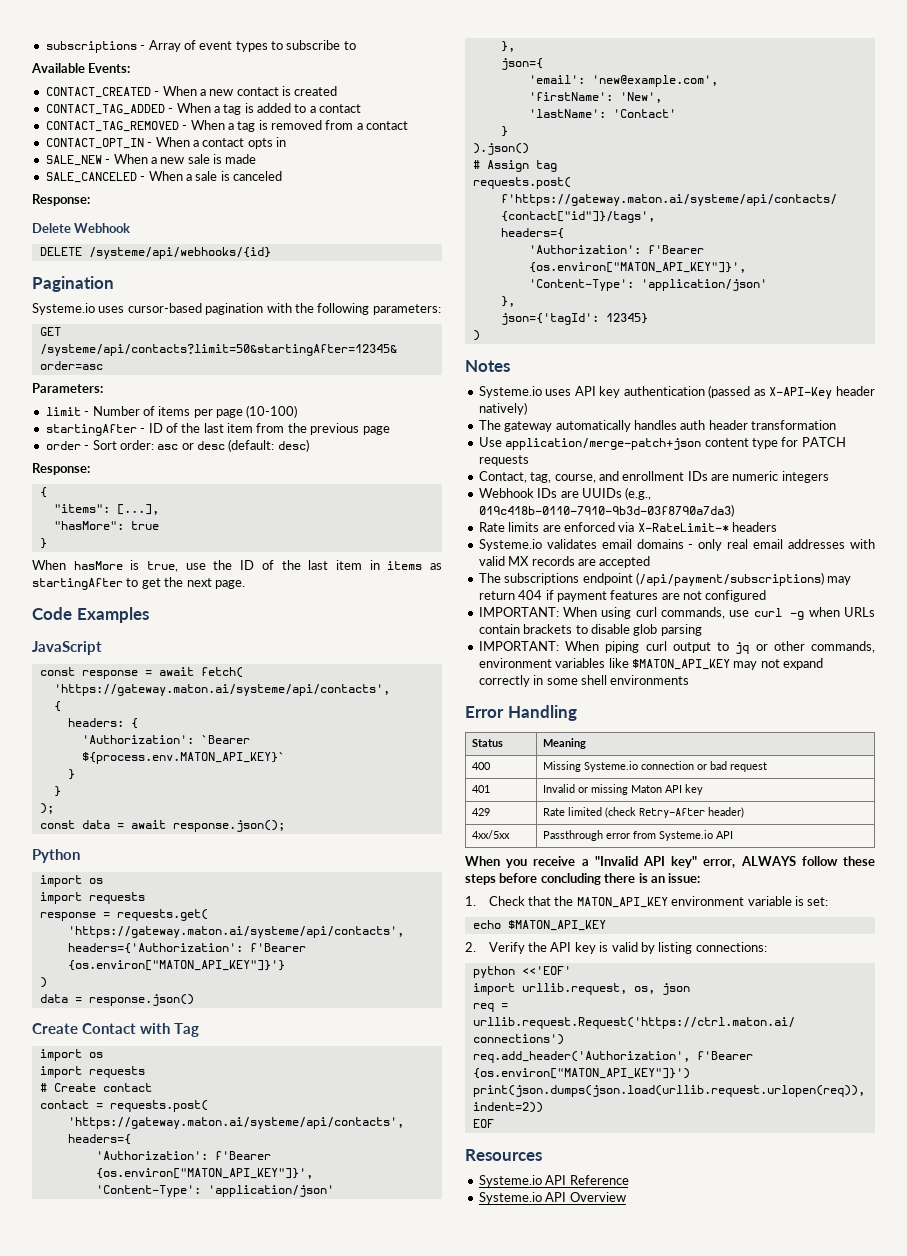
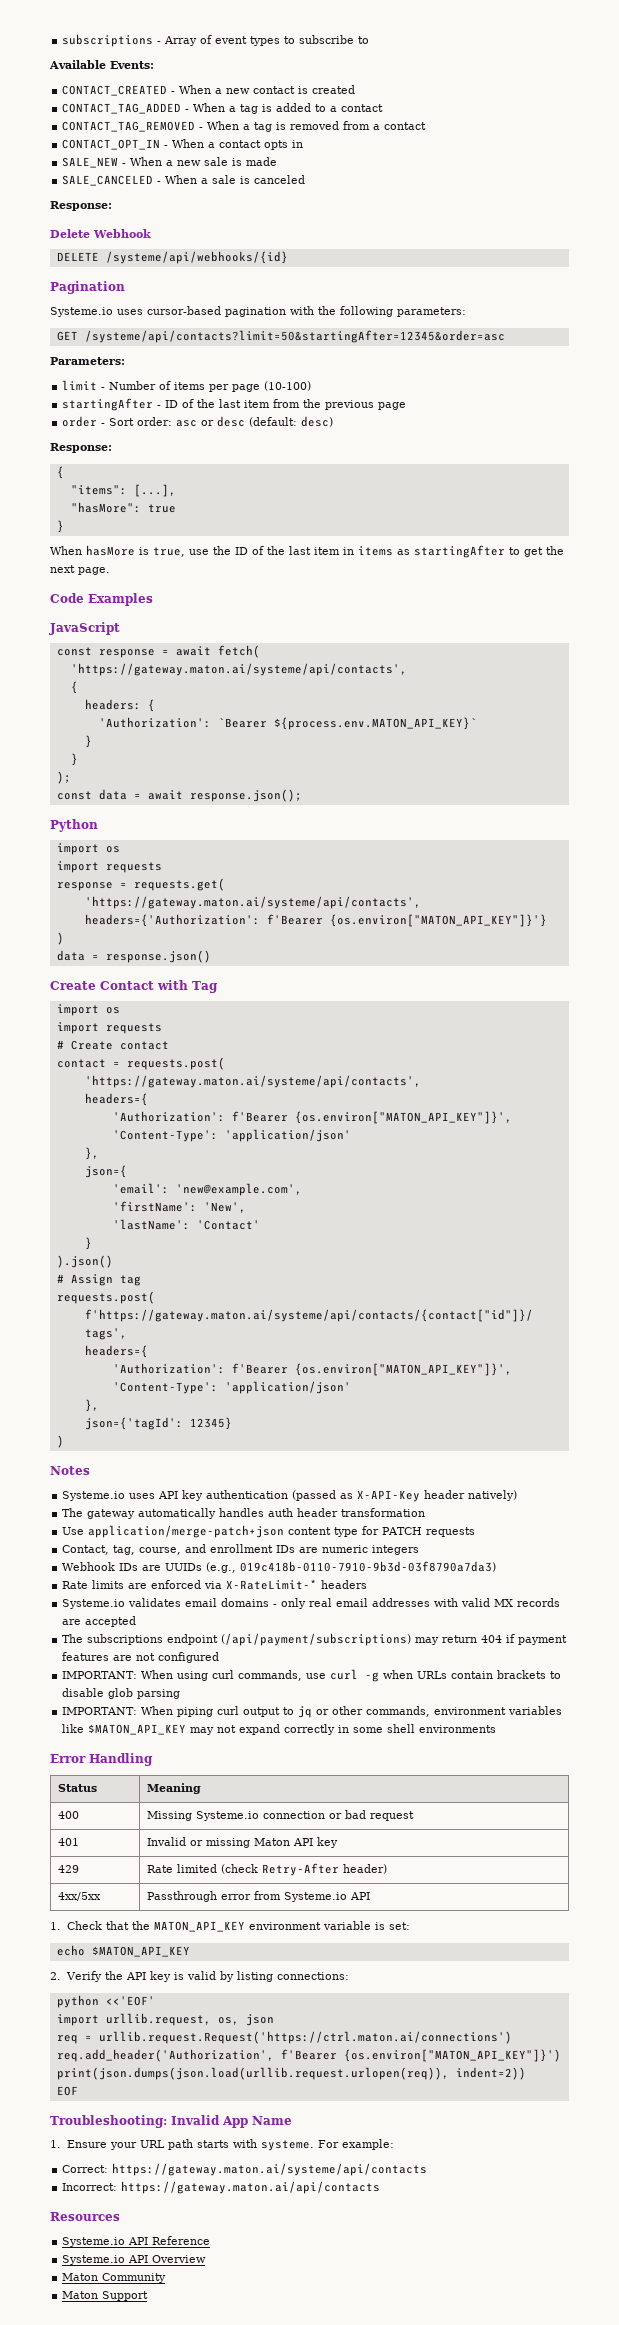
[465,856,875,868] [465,873,701,885] // When you receive a "Invalid API key" error, ALWAYS follow these steps before concluding there is an issue: -> (370, 1896) none
(494, 1123) none -> [50,2115,292,2128] [50,2139,394,2151] [62,2163,428,2176] [62,2181,381,2194] // Troubleshooting: Invalid App Name // 1. Ensure your URL path starts with systeme. For example: // Correct: https://gateway.maton.ai/systeme/api/contacts // Incorrect: https://gateway.maton.ai/api/contacts
(626, 1197) none -> [62,2273,167,2283] [62,2291,149,2301] // Maton Community // Maton Support

